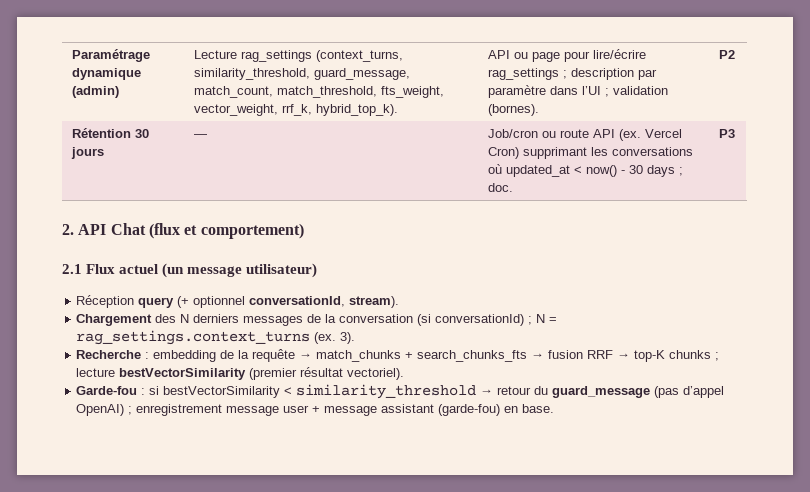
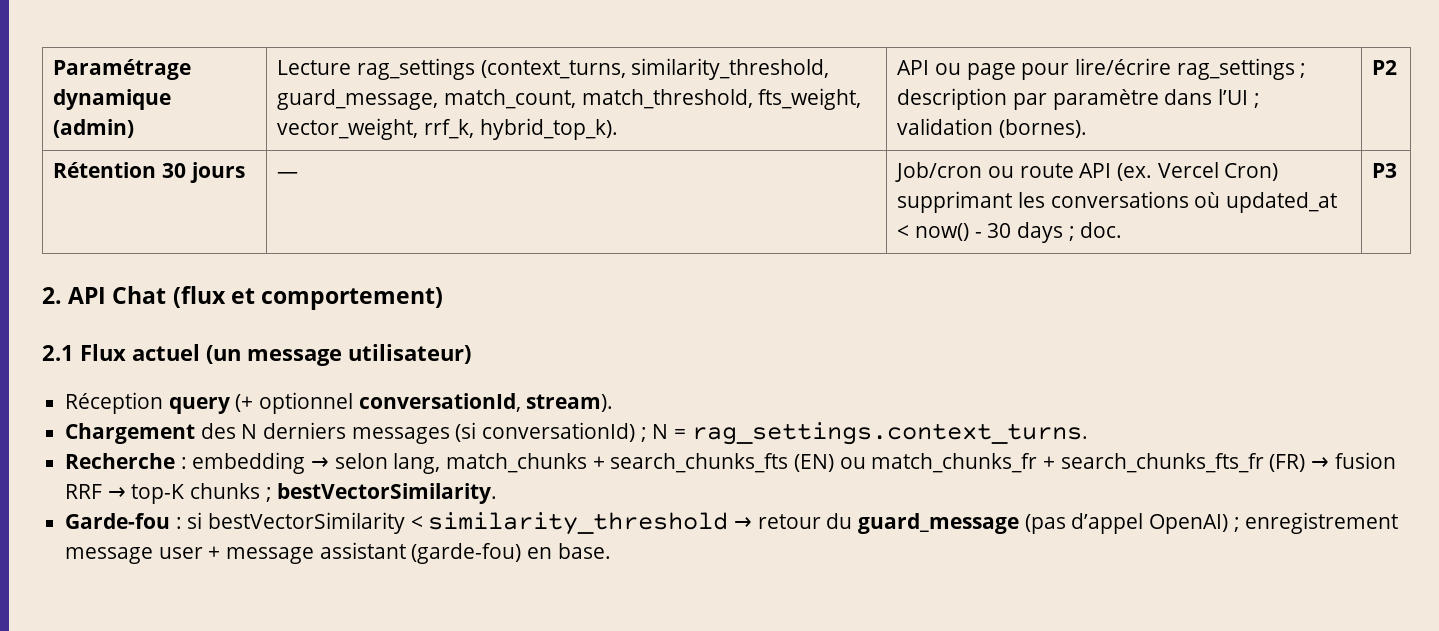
[307,314,414,323] de la conversation -> (450, 435) none
[76,330,356,345] rag_settings.context_turns (ex. 3). -> [691,422,1088,445] rag_settings.context_turns.
[220,349,528,362] de la requête → match_chunks + search_chunks_fts -> [311,453,1306,474] → selon lang, match_chunks + search_chunks_fts (EN) ou match_chunks_fr + search_chunks_fts_fr (FR)
[76,367,405,380] lecture bestVectorSimilarity (premier résultat vectoriel). -> [277,483,498,504] bestVectorSimilarity.

